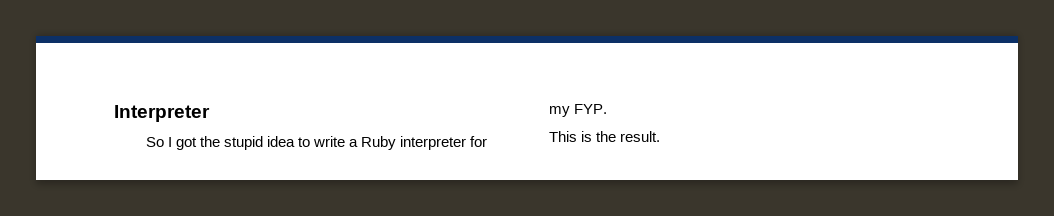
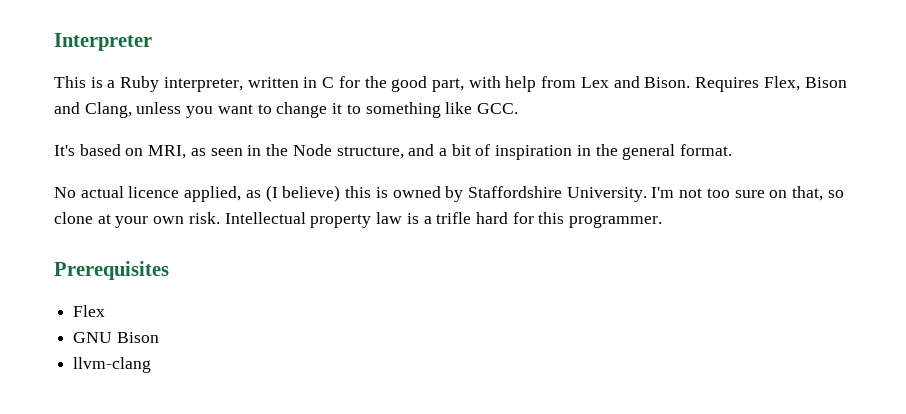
[145,136,488,150] [549,104,608,117] [549,131,661,142] So I got the stupid idea to write a Ruby interpreter for my FYP. // This is the result. -> [54,76,847,92] [54,102,518,118] [54,144,733,160] [54,185,844,202] [54,212,663,228] [54,261,169,280] [73,305,106,317] [73,332,159,343] [73,357,152,373] This is a Ruby interpreter, written in C for the good part, with help from Lex and Bison. Requires Flex, Bison and Clang, unless you want to change it to something like GCC. // It's based on MRI, as seen in the Node structure, and a bit of inspiration in the general format. // No actual licence applied, as (I believe) this is owned by Staffordshire University. I'm not too sure on that, so clone at your own risk. Intellectual property law is a trifle hard for this programmer. // Prerequisites // Flex // GNU Bison // llvm-clang

